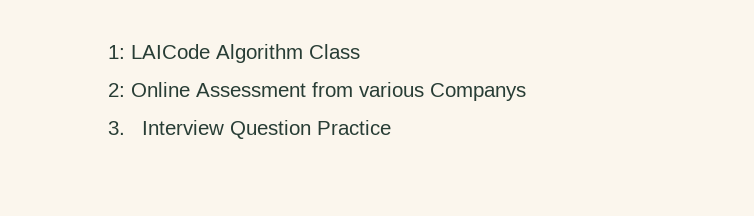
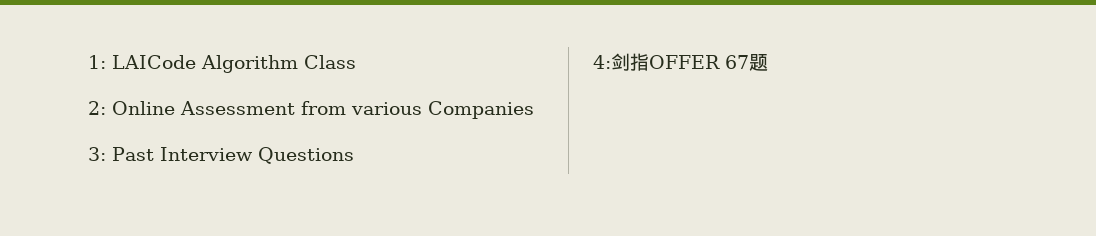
[430,83,526,101] [108,120,391,139] Companys // 3. Interview Question Practice -> [428,101,534,119] [88,147,354,164] [593,53,768,71] Companies // 3: Past Interview Questions // 4:剑指OFFER 67题

